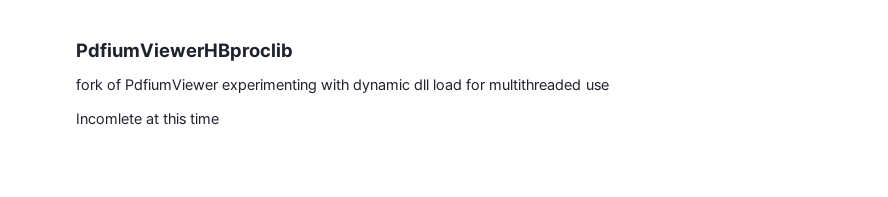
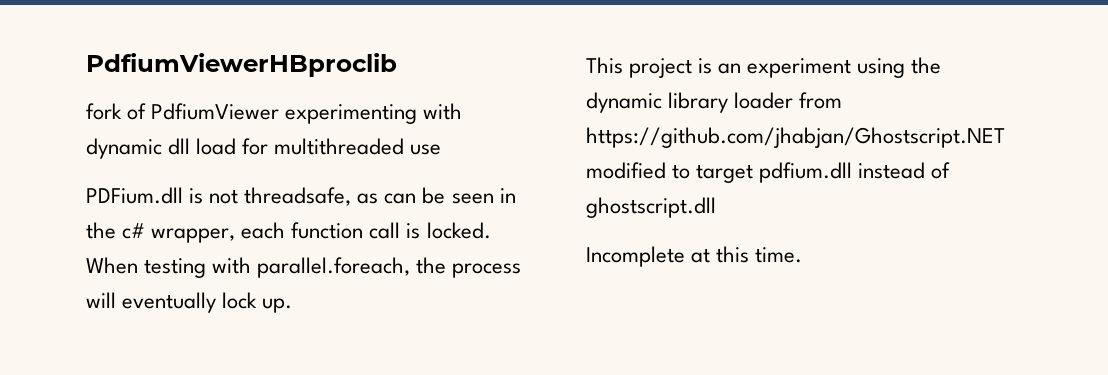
[76,113,142,125] Incomlete -> [86,187,516,206] [86,222,491,243] [86,257,522,278] [86,292,293,313] [586,57,942,78] [586,92,843,113] [586,127,1005,148] [586,162,951,183] [586,197,716,218] [586,246,685,267] PDFium.dll is not threadsafe, as can be seen in the c# wrapper, each function call is locked. When testing with parallel.foreach, the process will eventually lock up. // This project is an experiment using the dynamic library loader from https://github.com/jhabjan/Ghostscript.NET modified to target pdfium.dll instead of ghostscript.dll // Incomplete
[190,113,220,125] time -> [755,247,803,263] time.

